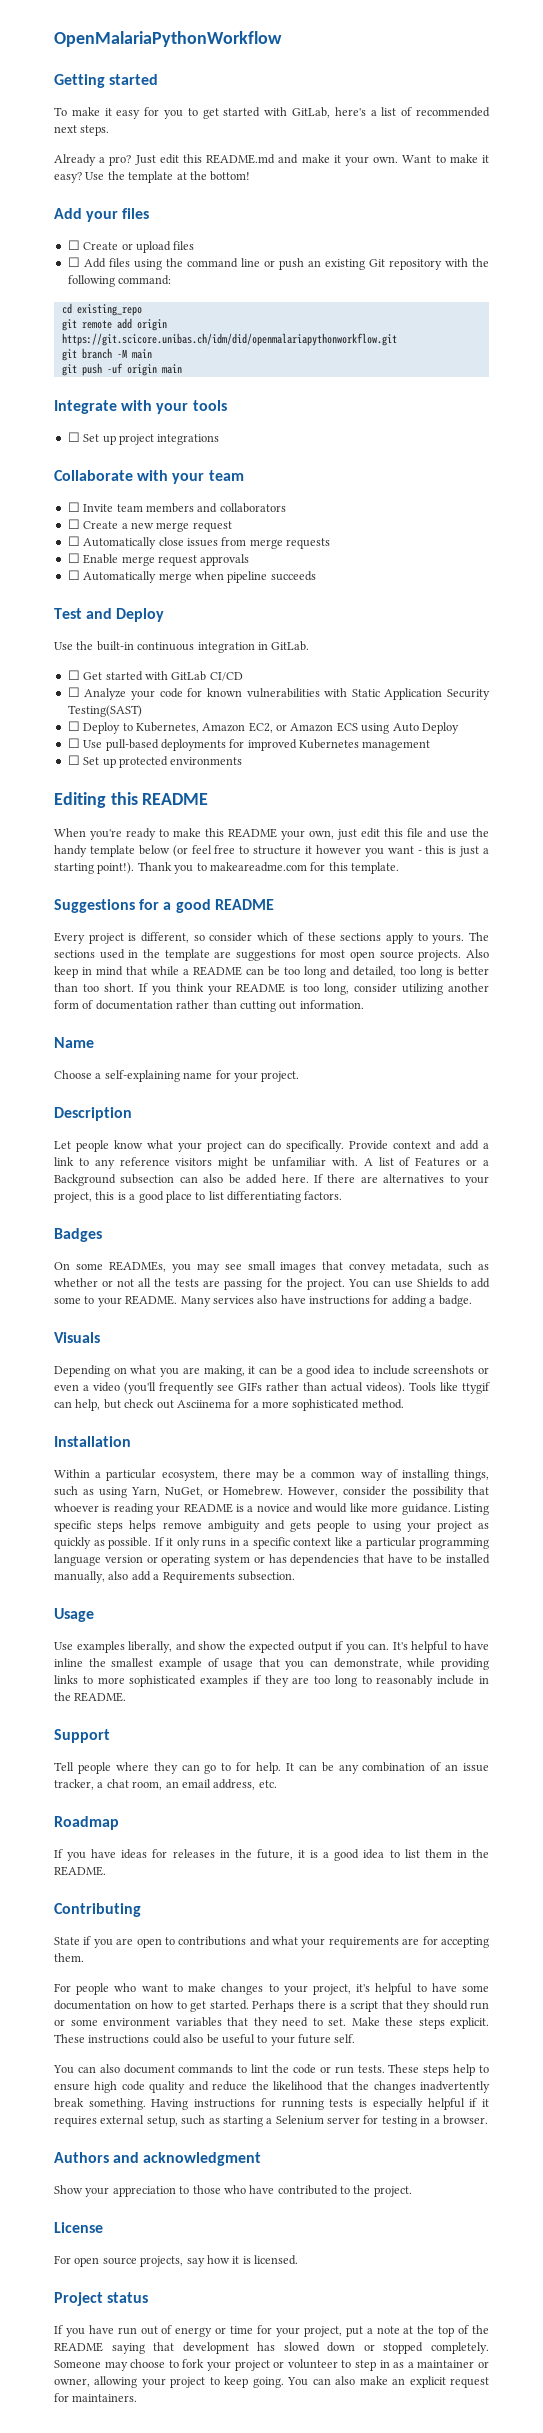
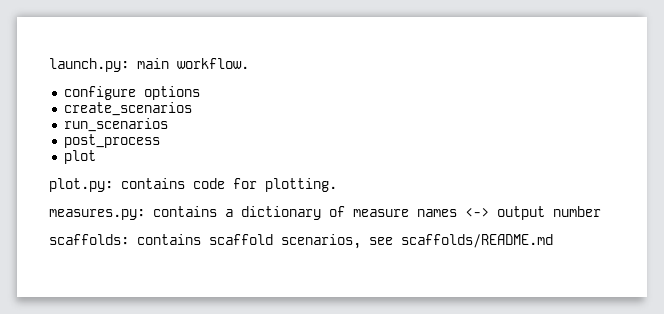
[54,31,282,47] [54,74,159,88] [54,107,491,119] [54,125,110,136] [54,154,489,166] [54,171,251,183] [54,208,150,222] [67,240,195,253] [67,257,490,270] [67,275,172,287] [61,303,142,316] [61,318,167,331] [61,333,397,346] [61,348,152,361] [61,363,182,376] [54,400,227,414] [67,432,220,445] [54,470,244,484] [67,502,286,513] [67,519,232,532] [67,536,330,549] [67,553,250,566] [67,570,316,583] [54,608,165,622] [54,641,310,653] [67,670,243,681] [67,687,490,700] [67,705,142,717] [67,721,459,734] [67,738,431,751] [67,755,243,768] [54,792,209,808] [54,828,489,840] [54,845,489,857] [54,862,399,874] [54,899,274,913] [54,932,489,944] [54,949,490,961] [54,966,489,978] [54,983,489,995] [54,1000,364,1012] [54,1037,94,1048] [54,1070,300,1082] [54,1107,132,1121] [54,1140,489,1152] [54,1157,489,1169] [54,1174,490,1186] [54,1191,343,1203] [54,1228,102,1242] [54,1261,490,1273] [54,1278,490,1290] [54,1295,472,1307] [54,1332,100,1343] [54,1365,489,1377] [54,1382,490,1394] [54,1399,404,1411] [54,1436,131,1447] [54,1469,490,1481] [54,1486,490,1498] [54,1503,489,1515] [54,1520,490,1532] [54,1537,489,1549] [54,1554,490,1566] [54,1571,295,1583] [54,1608,94,1622] [54,1641,489,1653] [54,1658,489,1670] [54,1675,490,1687] [54,1692,127,1702] [54,1729,110,1743] [54,1762,489,1774] [54,1779,277,1790] [54,1816,119,1830] [54,1849,489,1861] [54,1866,106,1876] [54,1903,141,1917] [54,1936,489,1948] [54,1953,84,1962] [54,1983,490,1995] [54,2000,489,2012] [54,2017,489,2029] [54,2034,356,2046] [53,2064,490,2076] [54,2081,490,2093] [54,2098,490,2110] [54,2115,488,2127] [54,2152,262,2166] [54,2185,412,2197] [54,2222,103,2233] [54,2255,298,2267] [54,2292,149,2306] [54,2325,489,2337] [54,2342,489,2354] [54,2359,490,2371] [54,2376,489,2388] [54,2393,138,2402] OpenMalariaPythonWorkflow // Getting started // To make it easy for you to get started with GitLab, here's a list of recommended next steps. // Already a pro? Just edit this README.md and make it your own. Want to make it easy? Use the template at the bottom! // Add your files // ☐ Create or upload files // ☐ Add files using the command line or push an existing Git repository with the following command: // cd existing_repo // git remote add origin https://git.scicore.unibas.ch/idm/did/openmalariapythonworkflow.git // git branch -M main // git push -uf origin main // Integrate with your tools // ☐ Set up project integrations // Collaborate with your team // ☐ Invite team members and collaborators // ☐ Create a new merge request // ☐ Automatically close issues from merge requests // ☐ Enable merge request approvals // ☐ Automatically merge when pipeline succeeds // Test and Deploy // Use the built-in continuous integration in GitLab. // ☐ Get started with GitLab CI/CD // ☐ Analyze your code for known vulnerabilities with Static Application Security Testing(SAST) // ☐ Deploy to Kubernetes, Amazon EC2, or Amazon ECS using Auto Deploy // ☐ Use pull-based deployments for improved Kubernetes management // ☐ Set up protected environments // Editing this README // When you're ready to make this README your own, just edit this file and use the handy template below (or feel free to structure it however you want - this is just a starting point!). Thank you to makeareadme.com for this template. // Suggestions for a good README // Every project is different, so consider which of these sections apply to yours. The sections used in the template are suggestions for most open source projects. Also keep in mind that while a README can be too long and detailed, too long is better than too short. If you think your README is too long, consider utilizing another form of documentation rather than cutting out information. // Name // Choose a self-explaining name for your project. // Description // Let people know what your project can do specifically. Provide context and add a link to any reference visitors might be unfamiliar with. A list of Features or a Background subsection can also be added here. If there are alternatives to your project, this is a good place to list differentiating factors. // Badges // On some READMEs, you may see small images that convey metadata, such as whether or not all the tests are passing for the project. You can use Shields to add some to your README. Many services also have instructions for adding a badge. // Visuals // Depending on what you are making, it can be a good idea to include screenshots or even a video (you'll frequently see GIFs rather than actual videos). Tools like ttygif can help, but check out Asciinema for a more sophisticated method. // Installation // Within a particular ecosystem, there may be a common way of installing things, such as using Yarn, NuGet, or Homebrew. However, consider the possibility that whoever is reading your README is a novice and would like more guidance. Listing specific steps helps remove ambiguity and gets people to using your project as quickly as possible. If it only runs in a specific context like a particular programming language version or operating system or has dependencies that have to be installed manually, also add a Requirements subsection. // Usage // Use examples liberally, and show the expected output if you can. It's helpful to have inline the smallest example of usage that you can demonstrate, while providing links to more sophisticated examples if they are too long to reasonably include in the README. // Support // Tell people where they can go to for help. It can be any combination of an issue tracker, a chat room, an email address, etc. // Roadmap // If you have ideas for releases in the future, it is a good idea to list them in the README. // Contributing // State if you are open to contributions and what your requirements are for accepting them. // For people who want to make changes to your project, it's helpful to have some documentation on how to get started. Perhaps there is a script that they should run or some environment variables that they need to set. Make these steps explicit. These instructions could also be useful to your future self. // You can also document commands to lint the code or run tests. These steps help to ensure high code quality and reduce the likelihood that the changes inadvertently break something. Having instructions for running tests is especially helpful if it requires external setup, such as starting a Selenium server for testing in a browser. // Authors and acknowledgment // Show your appreciation to those who have contributed to the project. // License // For open source projects, say how it is licensed. // Project status // If you have run out of energy or time for your project, put a note at the top of the README saying that development has slowed down or stopped completely. Someone may choose to fork your project or volunteer to step in as a maintainer or owner, allowing your project to keep going. You can also make an explicit request for maintainers. -> [49,58,249,72] [63,86,200,100] [63,102,192,116] [63,118,168,132] [63,134,160,148] [63,150,96,164] [49,178,337,192] [49,206,601,220] [49,234,553,249] launch.py: main workflow. // configure options // create_scenarios // run_scenarios // post_process // plot // plot.py: contains code for plotting. // measures.py: contains a dictionary of measure names <-> output number // scaffolds: contains scaffold scenarios, see scaffolds/README.md

